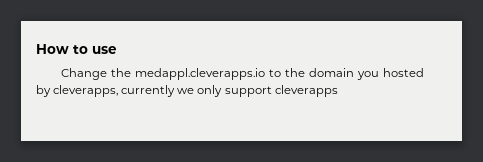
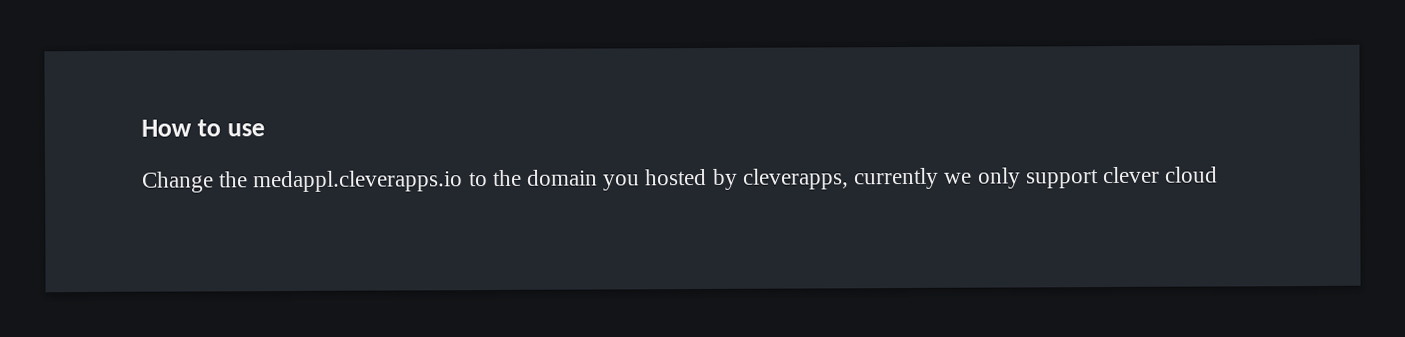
[274,85,338,97] cleverapps -> [1101,166,1219,184] clever cloud

